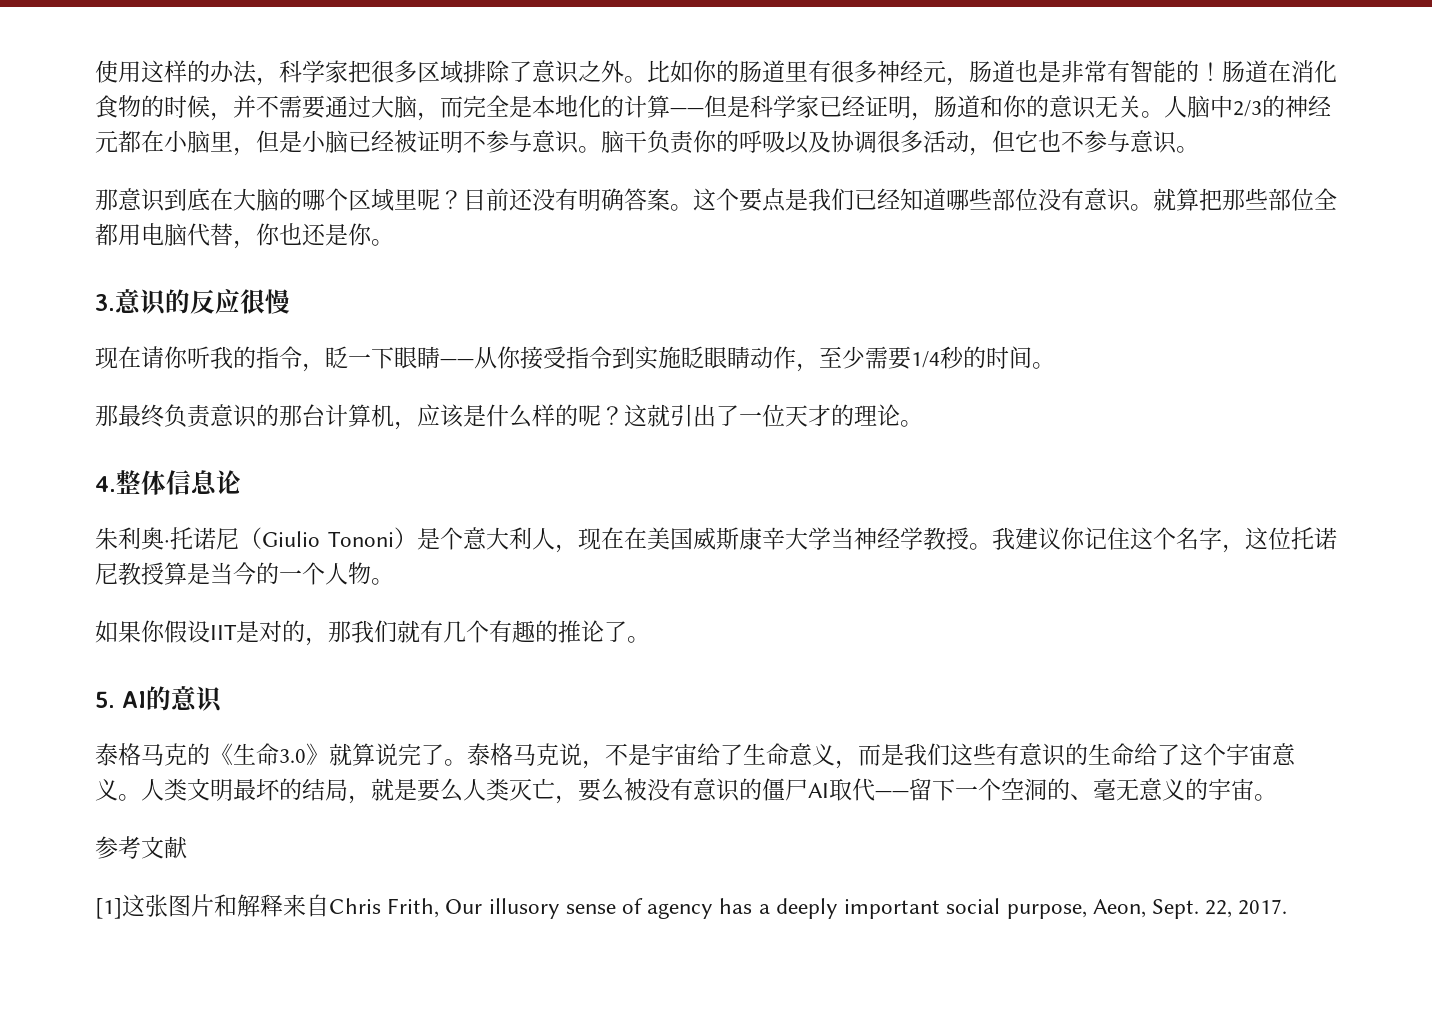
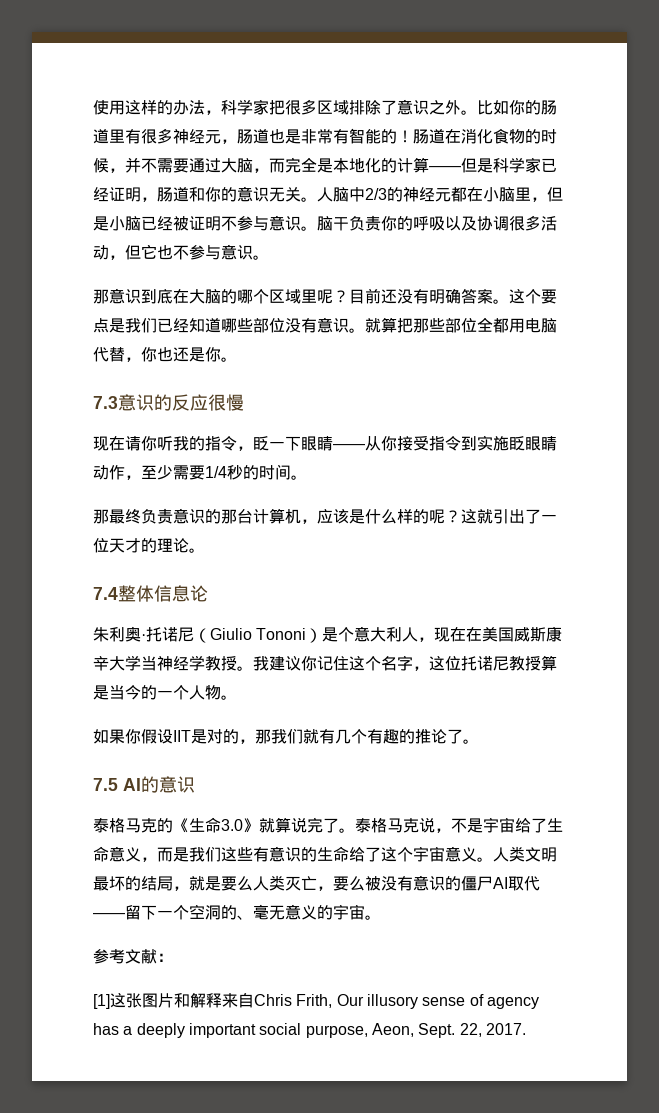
[95,294,115,311] 3. -> [93,396,118,409] 7.3
[95,476,116,492] 4. -> [93,587,118,600] 7.4
[95,691,115,708] 5. -> [93,778,118,791] 7.5
(187, 847) none -> [157,953,173,962] ：

